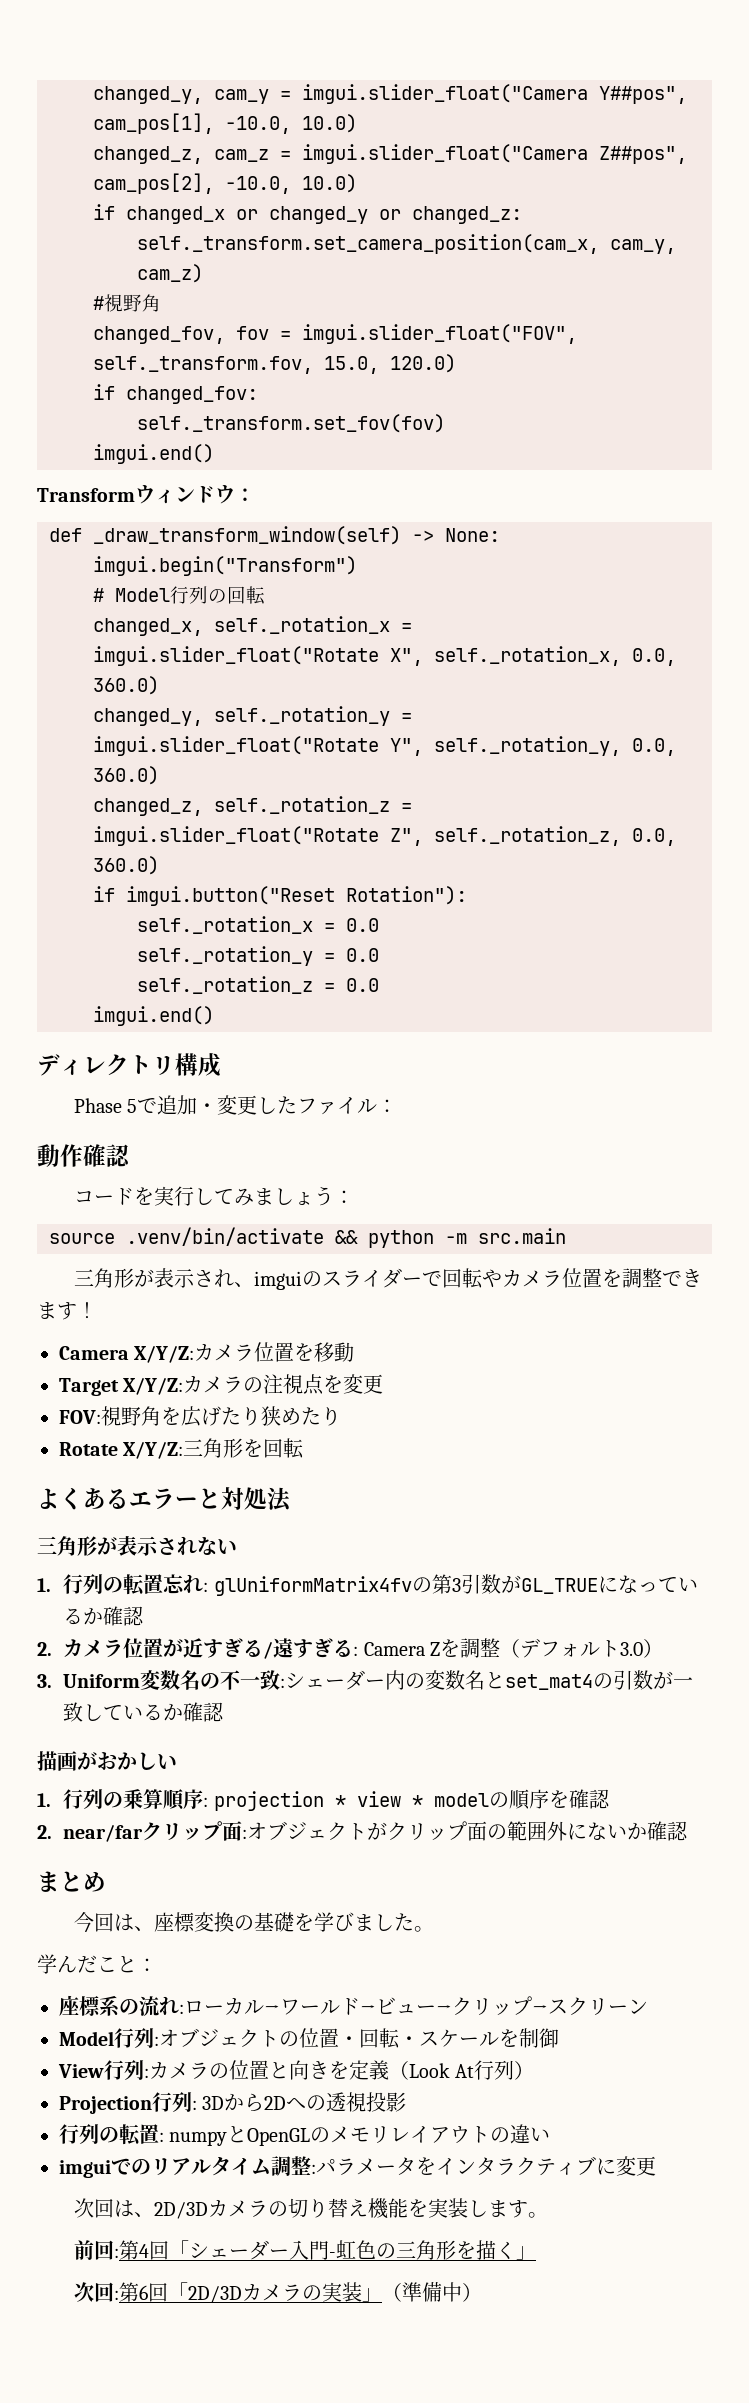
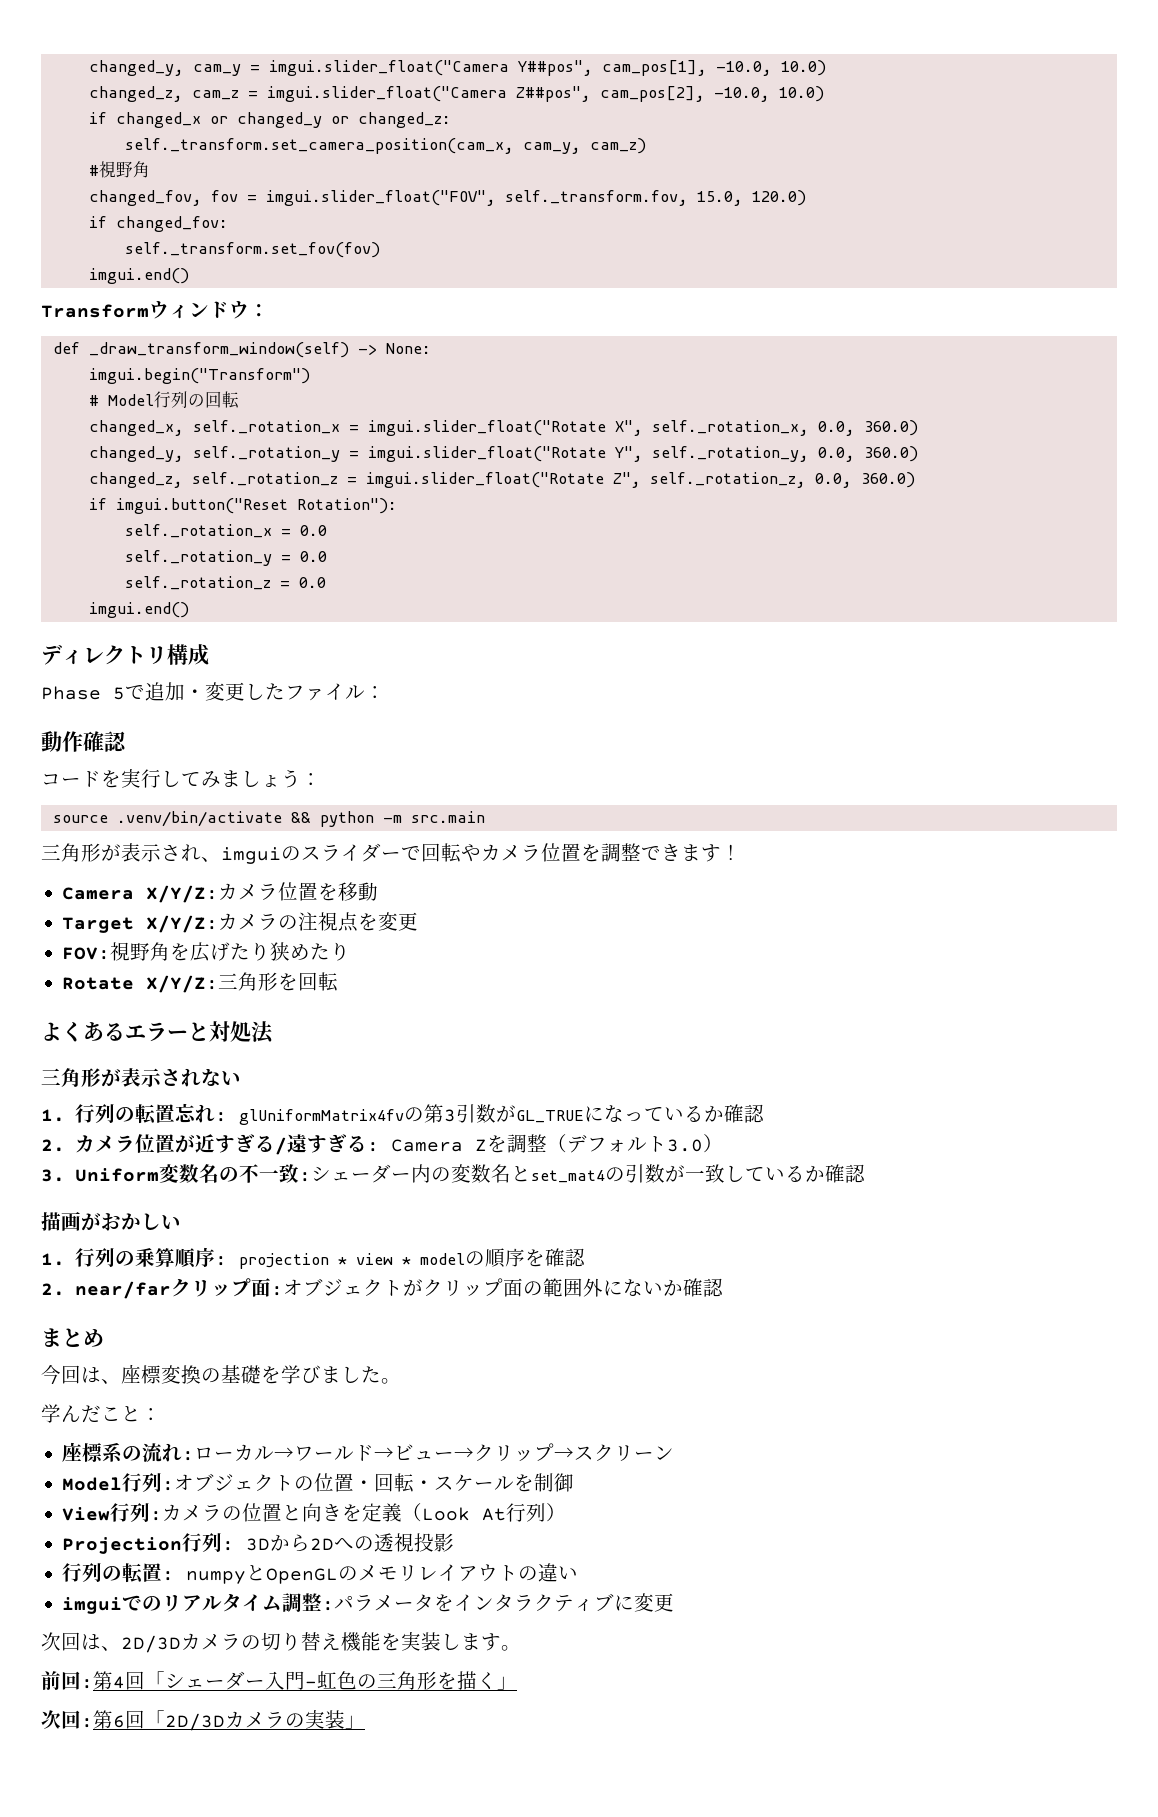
[381,2282,482,2302] （準備中） -> (365, 1722) none

